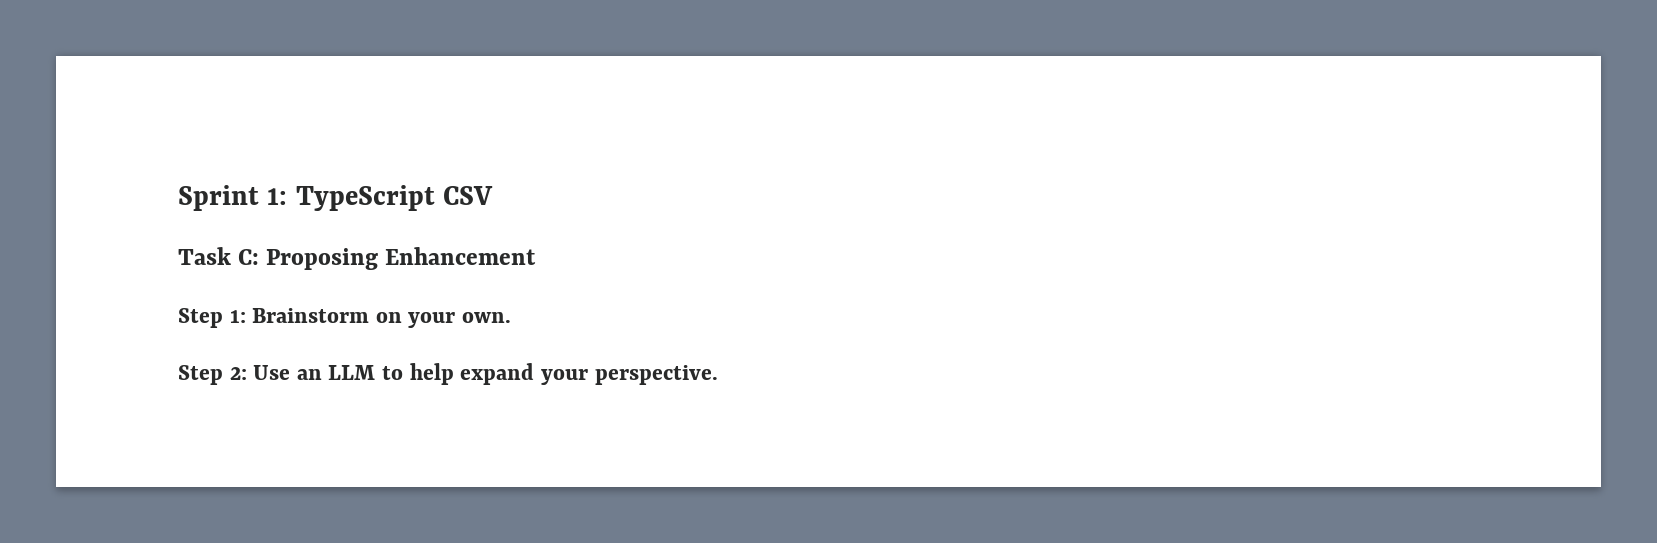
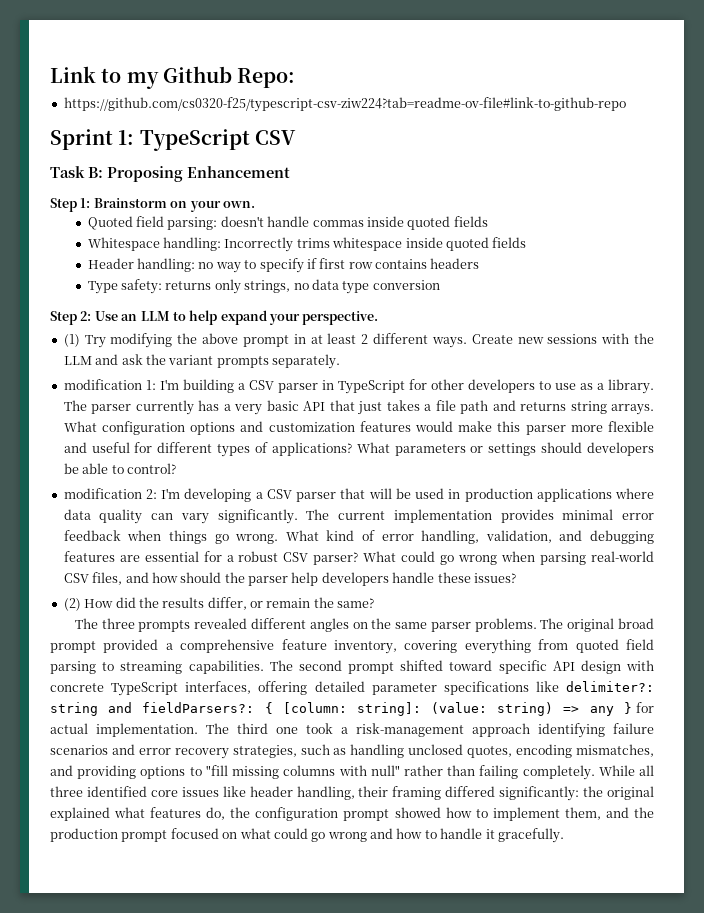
(178, 198) none -> [50,66,296,89] [63,97,626,112] Link to my Github Repo: // https://github.com/cs0320-f25/typescript-csv-ziw224?tab=readme-ov-file#link-to-github-repo //
[238,249,260,265] C: -> [88,167,103,178] B:
(512, 317) none -> [87,216,488,230] [87,237,527,252] [87,258,480,273] [87,279,440,294] // Quoted field parsing: doesn't handle commas inside quoted fields // Whitespace handling: Incorrectly trims whitespace inside quoted fields // Header handling: no way to specify if first row contains headers // Type safety: returns only strings, no data type conversion
(718, 375) none -> [63,333,654,348] [63,354,340,369] [63,379,654,394] [63,400,655,415] [63,421,654,435] [63,442,655,457] [63,463,176,474] [63,488,654,502] [63,509,655,524] [63,530,655,544] [63,551,654,565] [63,572,516,586] [63,597,375,611] [74,618,655,632] [50,639,654,654] [50,660,654,674] [50,681,654,696] [50,702,654,716] [50,723,654,738] [50,744,655,759] [50,765,654,780] [50,786,654,801] [50,807,655,821] [50,828,564,843] // (1) Try modifying the above prompt in at least 2 different ways. Create new sessions with the LLM and ask the variant prompts separately. // modification 1: I'm building a CSV parser in TypeScript for other developers to use as a library. The parser currently has a very basic API that just takes a file path and returns string arrays. What configuration options and customization features would make this parser more flexible and useful for different types of applications? What parameters or settings should developers be able to control? // modification 2: I'm developing a CSV parser that will be used in production applications where data quality can vary significantly. The current implementation provides minimal error feedback when things go wrong. What kind of error handling, validation, and debugging features are essential for a robust CSV parser? What could go wrong when parsing real-world CSV files, and how should the parser help developers handle these issues? // (2) How did the results differ, or remain the same? // The three prompts revealed different angles on the same parser problems. The original broad prompt provided a comprehensive feature inventory, covering everything from quoted field parsing to streaming capabilities. The second prompt shifted toward specific API design with concrete TypeScript interfaces, offering detailed parameter specifications like delimiter?: string and fieldParsers?: { [column: string]: (value: string) => any } for actual implementation. The third one took a risk-management approach identifying failure scenarios and error recovery strategies, such as handling unclosed quotes, encoding mismatches, and providing options to "fill missing columns with null" rather than failing completely. While all three identified core issues like header handling, their framing differed significantly: the original explained what features do, the configuration prompt showed how to implement them, and the production prompt focused on what could go wrong and how to handle it gracefully.

